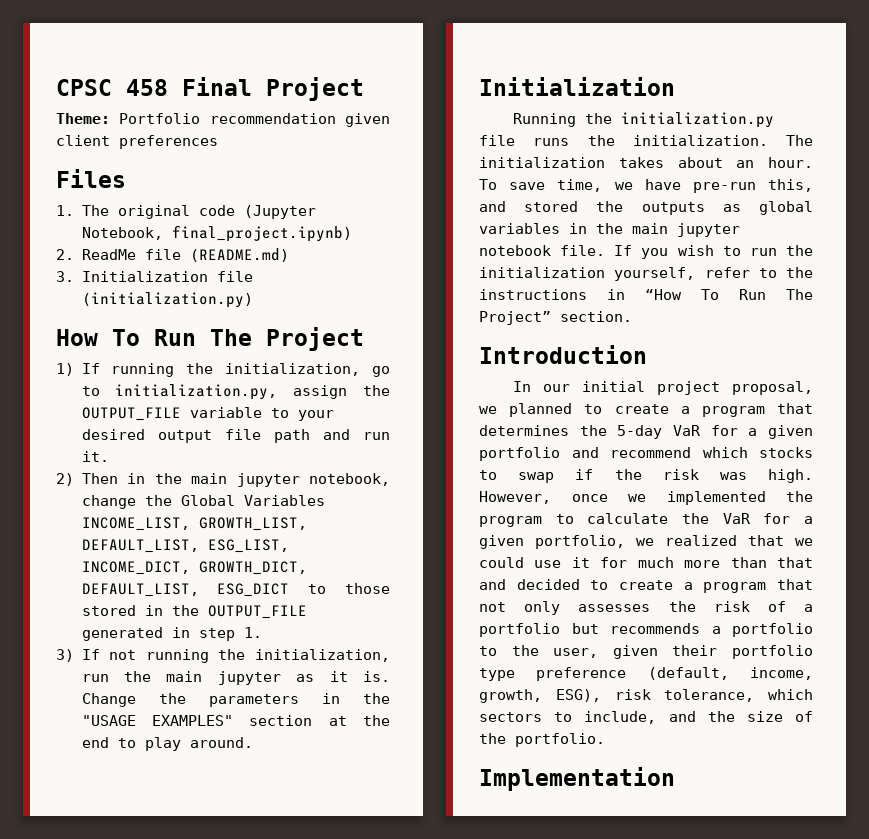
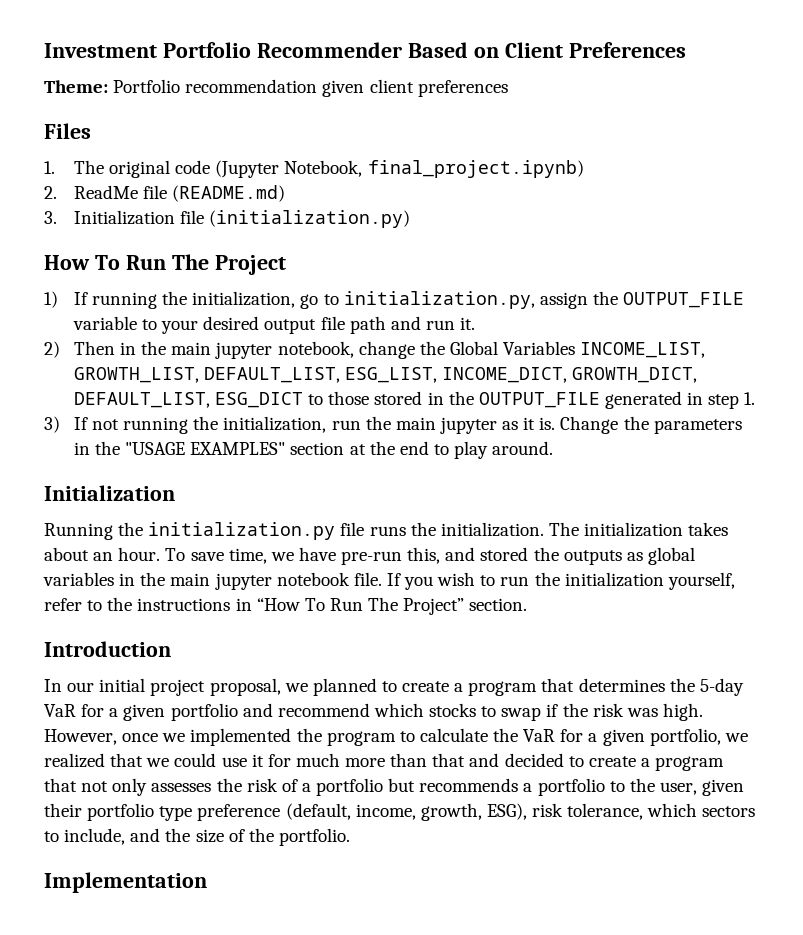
[56,77,364,101] CPSC 458 Final Project -> [44,42,686,58] Investment Portfolio Recommender Based on Client Preferences

